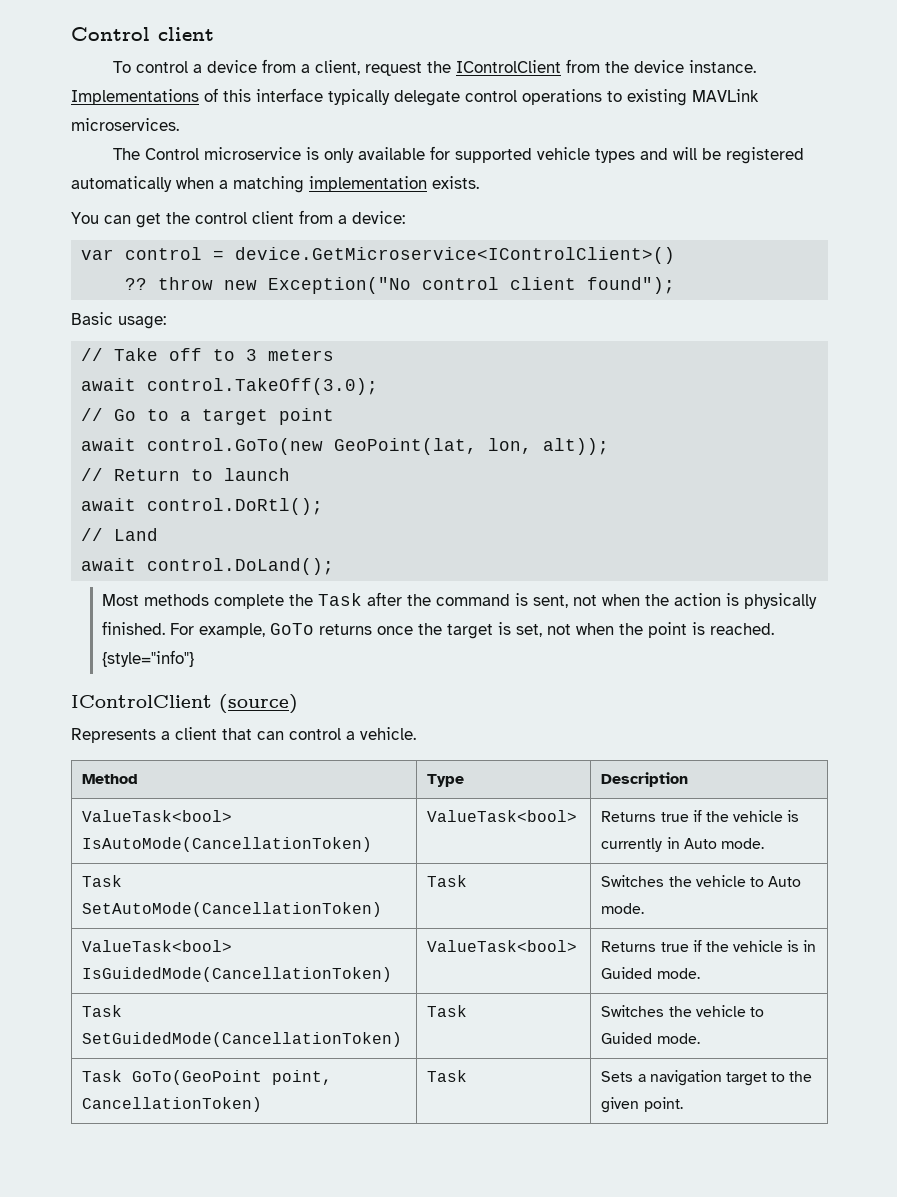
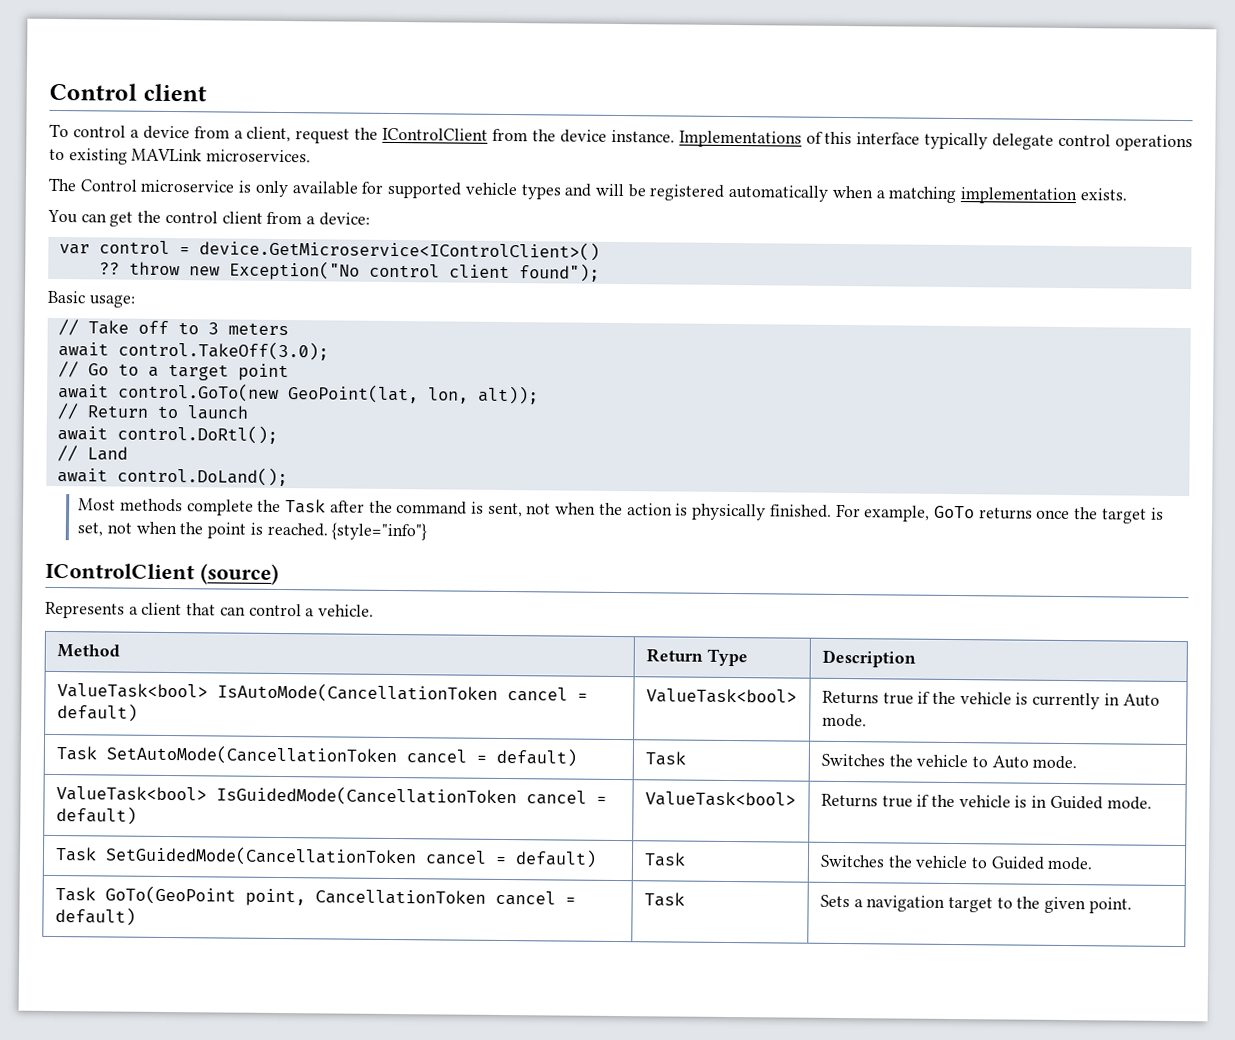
(139, 779) none -> [645,648,703,663] Return
[82,837,373,852] IsAutoMode(CancellationToken) -> [216,682,588,703] [56,703,138,722] IsAutoMode(CancellationToken cancel = default)
[82,902,383,917] SetAutoMode(CancellationToken) -> [105,744,577,767] SetAutoMode(CancellationToken cancel = default)
[82,967,393,982] IsGuidedMode(CancellationToken) -> [215,785,607,807] [55,806,137,825] IsGuidedMode(CancellationToken cancel = default)
[82,1032,403,1047] SetGuidedMode(CancellationToken) -> [104,845,597,868] SetGuidedMode(CancellationToken cancel = default)
[82,1097,263,1112] CancellationToken) -> [314,889,576,906] [54,907,136,926] CancellationToken cancel = default)

